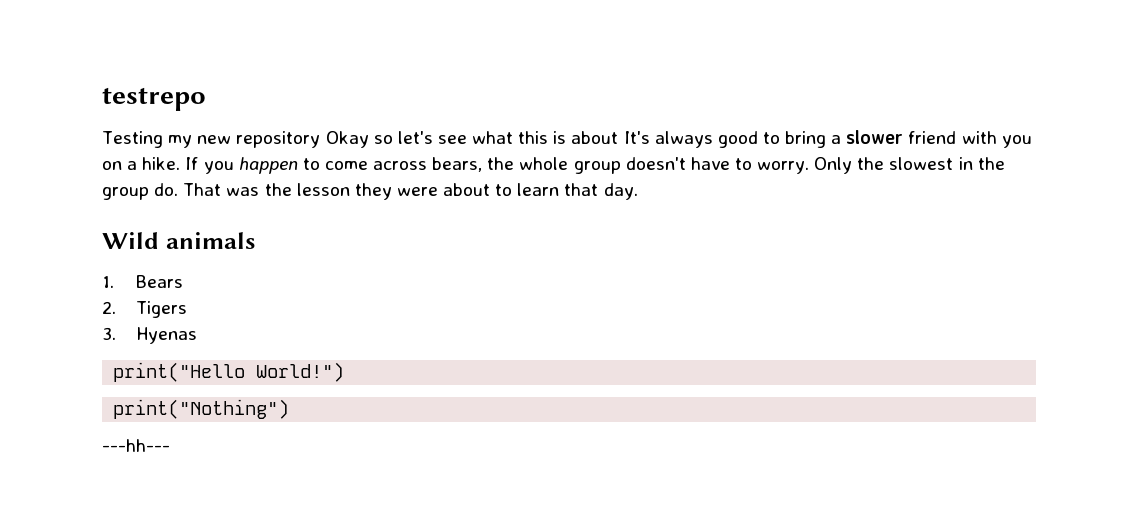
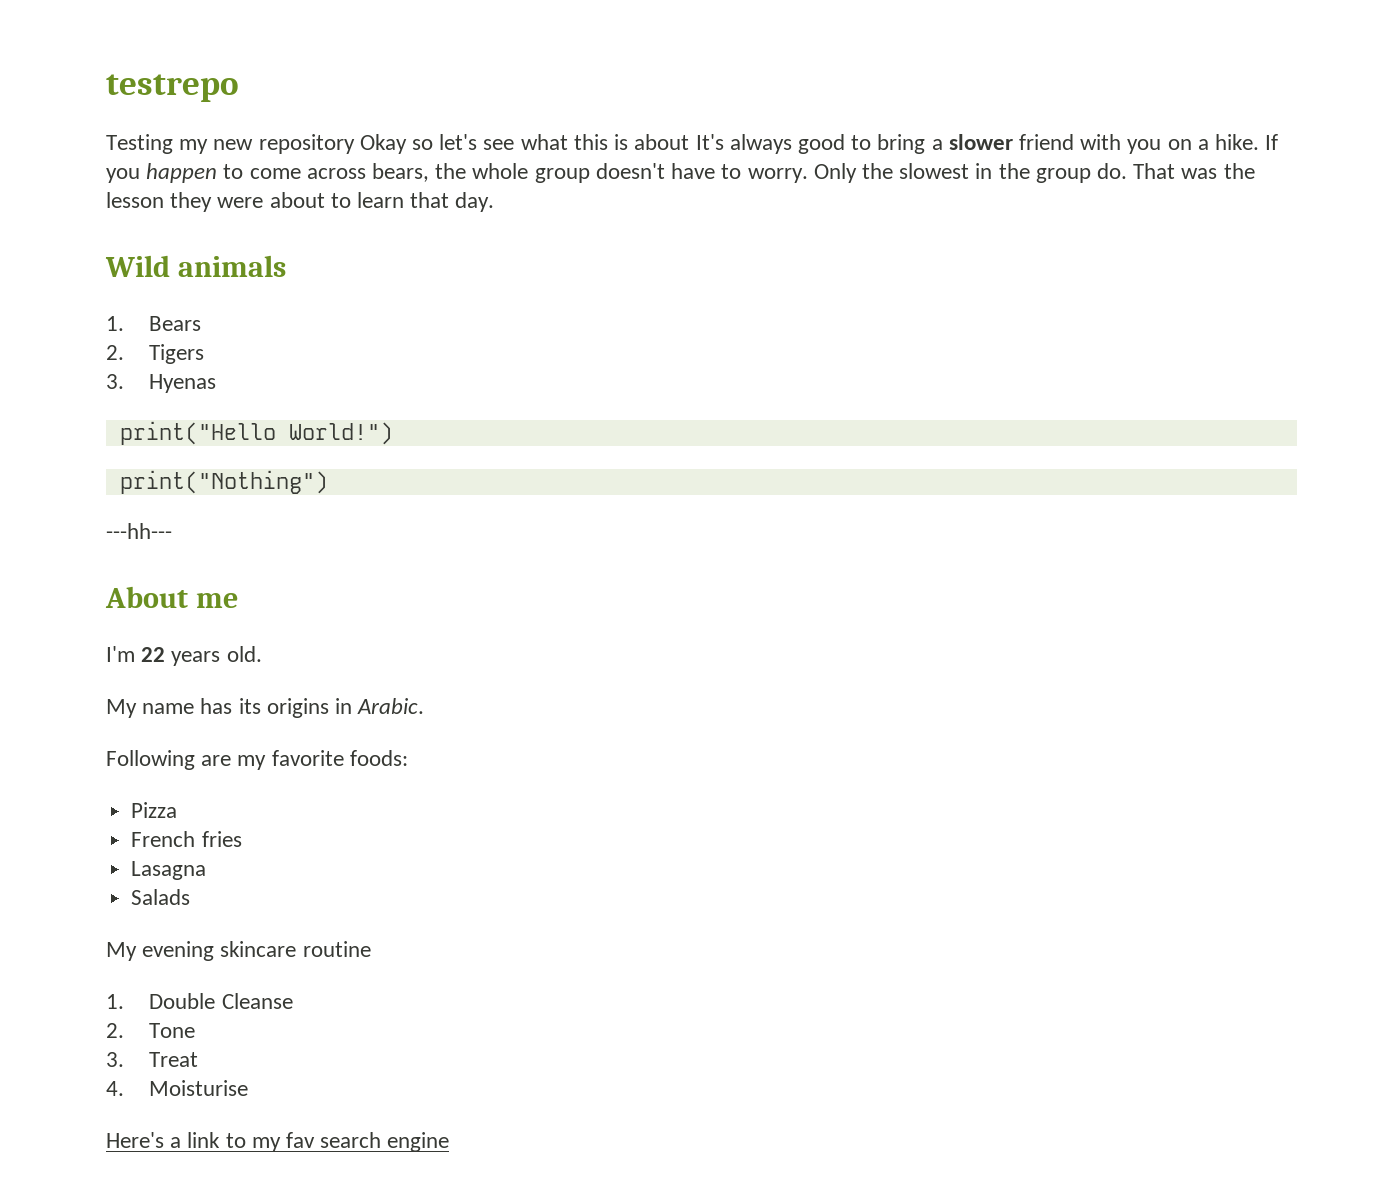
(170, 445) none -> [105,586,238,608] [106,646,262,666] [106,698,425,718] [106,750,408,770] [131,802,178,818] [131,831,242,847] [131,861,207,880] [131,889,191,905] [106,941,371,961] [106,993,293,1009] [106,1023,196,1038] [106,1052,199,1067] [106,1080,249,1096] [106,1132,450,1152] // About me // I'm 22 years old. // My name has its origins in Arabic. // Following are my favorite foods: // Pizza // French fries // Lasagna // Salads // My evening skincare routine // 1. Double Cleanse // 2. Tone // 3. Treat // 4. Moisturise // Here's a link to my fav search engine

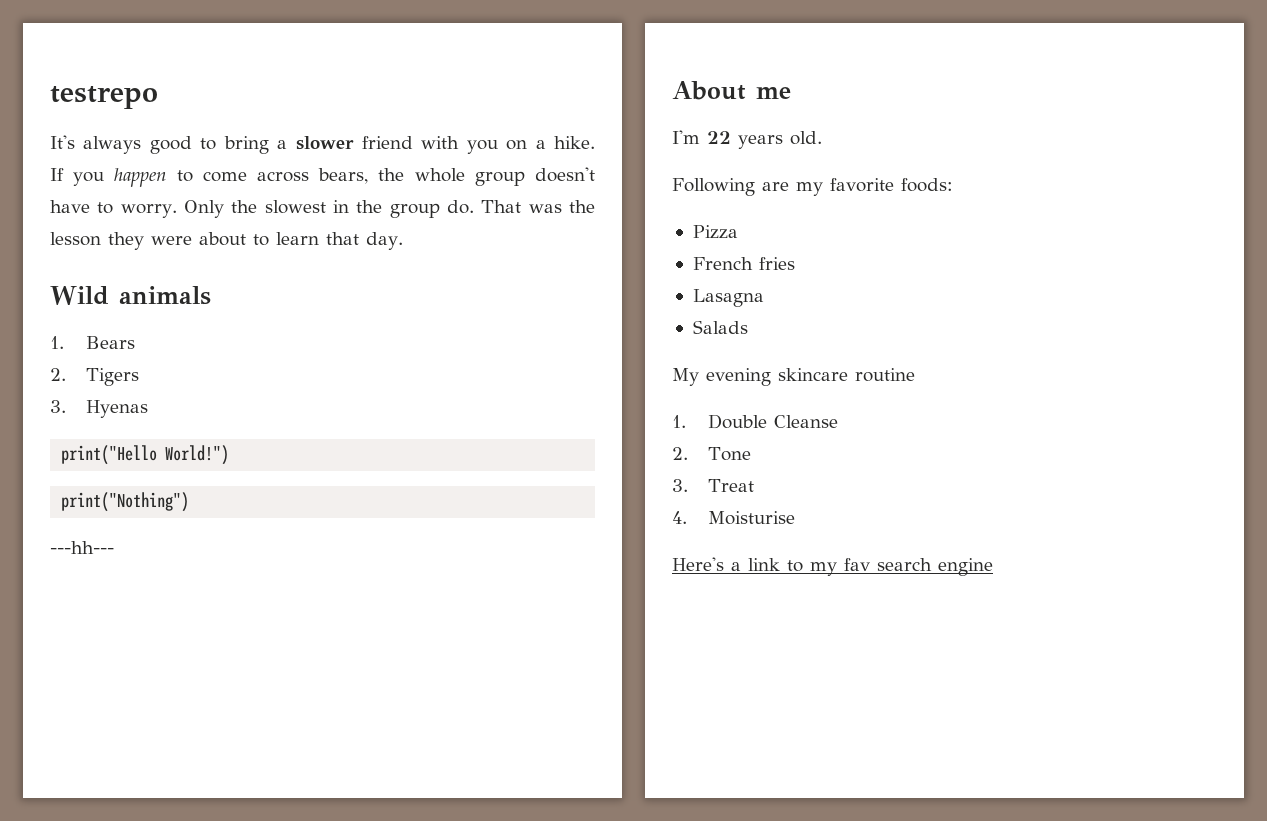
[106,134,690,154] Testing my new repository Okay so let's see what this is about -> (158, 97) none
[106,698,425,718] // My name has its origins in Arabic. -> (822, 138) none

